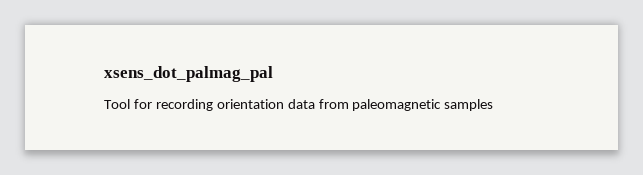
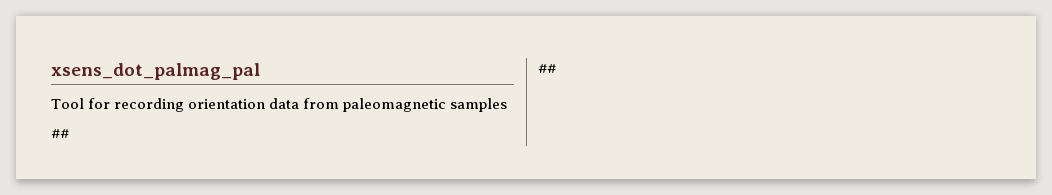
(494, 105) none -> [51,129,69,138] [538,64,556,73] // ## // ##

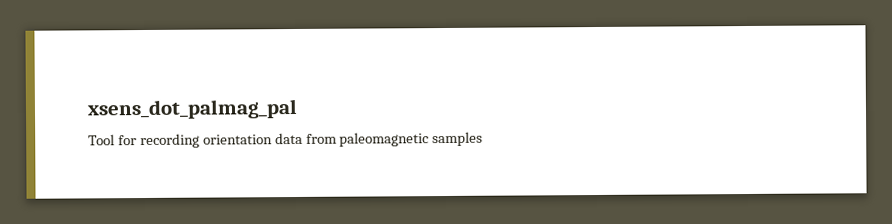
[51,129,69,138] [538,64,556,73] // ## // ## -> (484, 139) none

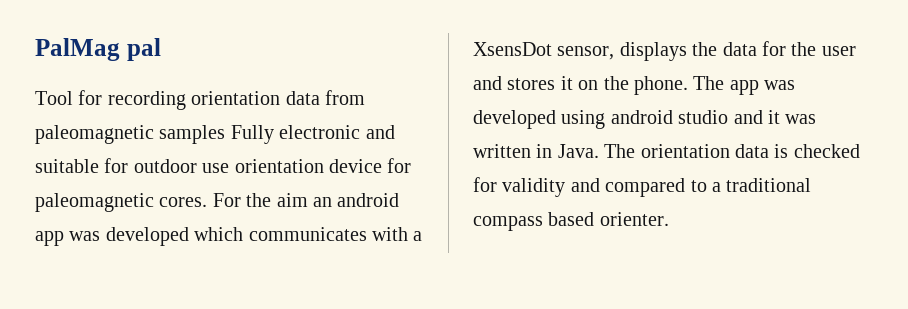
[87,98,298,120] xsens_dot_palmag_pal -> [35,38,161,61] PalMag pal
(484, 139) none -> [230,125,395,144] [35,158,412,173] [35,193,400,212] [35,227,423,246] [473,41,856,61] [473,76,796,95] [473,110,817,129] [473,144,860,158] [473,177,812,197] [473,212,669,231] Fully electronic and suitable for outdoor use orientation device for paleomagnetic cores. For the aim an android app was developed which communicates with a XsensDot sensor, displays the data for the user and stores it on the phone. The app was developed using android studio and it was written in Java. The orientation data is checked for validity and compared to a traditional compass based orienter.

